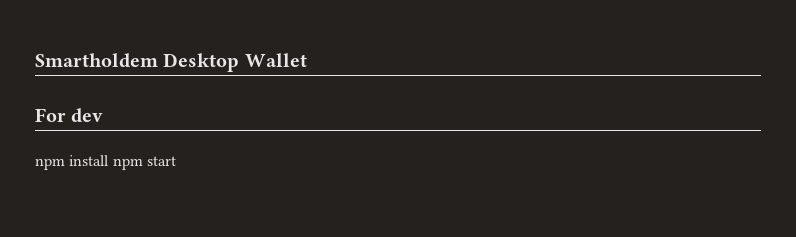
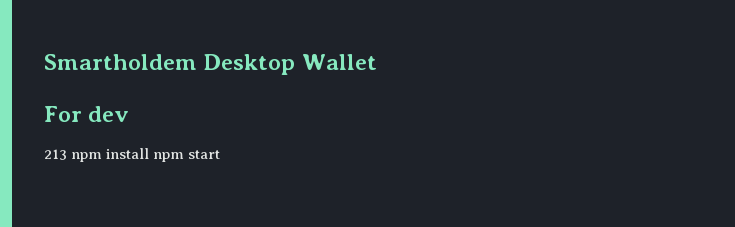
(104, 115) none -> [44,149,67,160] 213

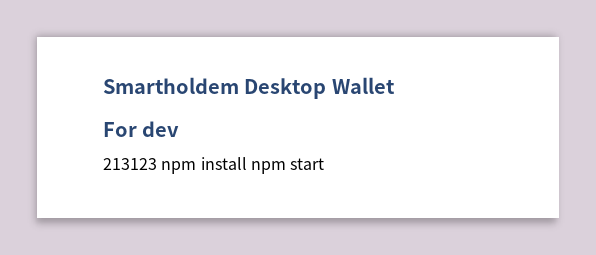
[44,149,67,160] 213 -> [103,158,157,170] 213123

